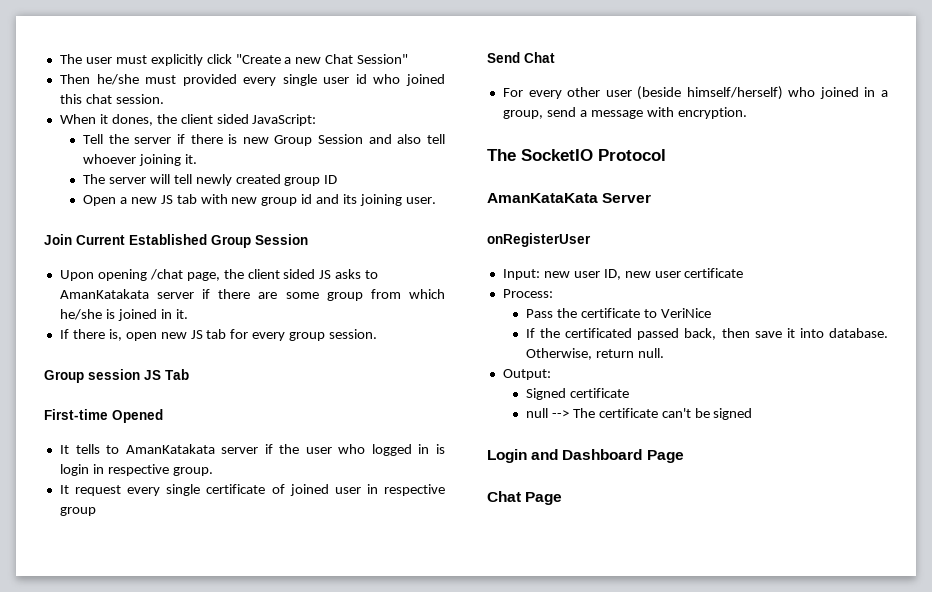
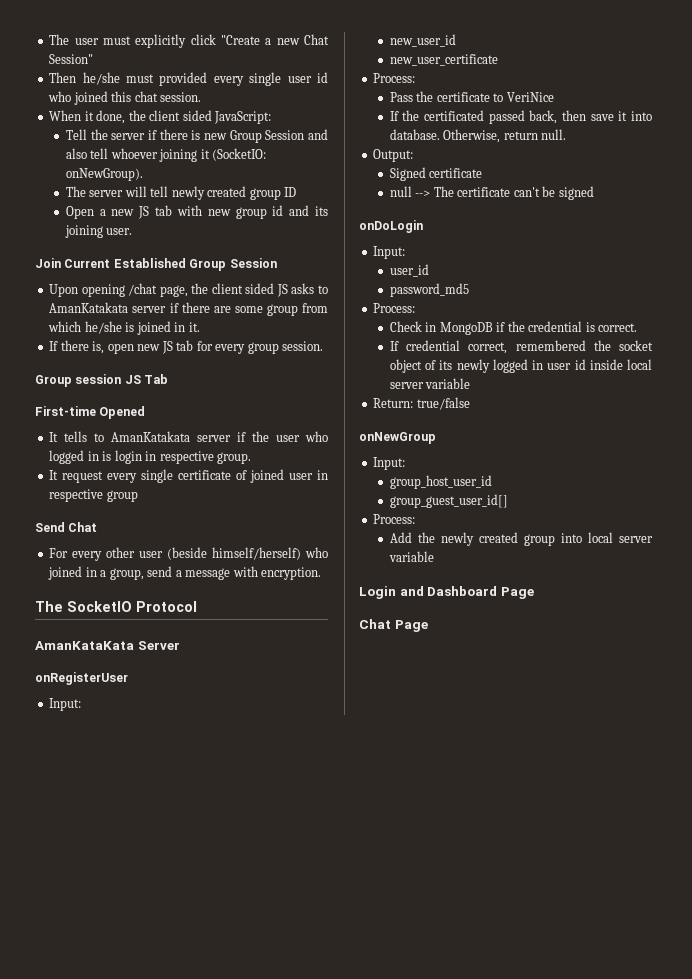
[111,114,153,126] dones, -> [96,110,126,124] done,
[184,154,197,164] it. -> [200,148,267,161] [65,168,143,181] it (SocketIO: onNewGroup).
[543,268,744,280] new user ID, new user certificate -> [389,34,456,47] [389,54,498,66] // new_user_id // new_user_certificate
(753, 414) none -> [359,220,423,233] [373,246,406,259] [389,264,429,277] [389,283,469,297] [373,303,416,313] [389,321,638,335] [389,340,653,354] [389,359,652,373] [389,378,471,389] [373,397,470,410] [359,432,436,444] [373,457,406,470] [389,475,492,489] [389,494,508,508] [373,514,416,524] [389,532,653,546] [388,551,434,562] // onDoLogin // Input: // user_id // password_md5 // Process: // Check in MongoDB if the credential is correct. // If credential correct, remembered the socket object of its newly logged in user id inside local server variable // Return: true/false // onNewGroup // Input: // group_host_user_id // group_guest_user_id[] // Process: // Add the newly created group into local server variable

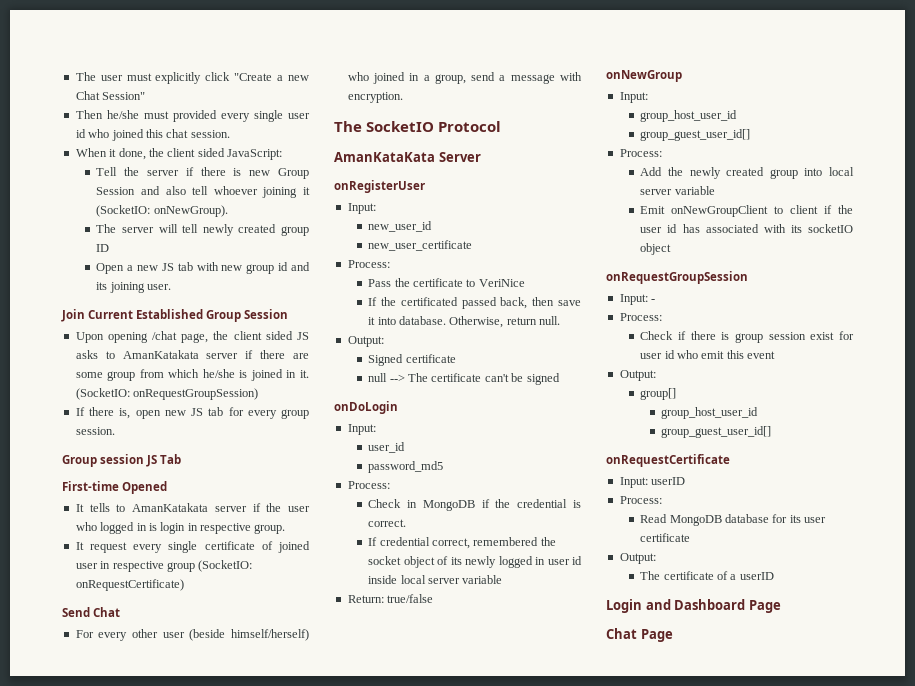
(200, 327) none -> [75,388,259,400] (SocketIO: onRequestGroupSession)
(138, 496) none -> [198,560,253,572] [75,579,184,591] (SocketIO: onRequestCertificate)
(434, 556) none -> [640,205,853,217] [640,224,853,233] [640,243,672,255] [606,271,748,284] [619,294,656,305] [619,313,662,321] [640,331,854,343] [640,350,776,359] [619,370,656,381] [640,388,677,400] [660,407,758,419] [660,426,771,438] [606,454,730,467] [619,477,686,488] [619,496,662,504] [640,514,827,526] [640,533,691,542] [619,553,656,564] [640,571,774,580] // Emit onNewGroupClient to client if the user id has associated with its socketIO object // onRequestGroupSession // Input: - // Process: // Check if there is group session exist for user id who emit this event // Output: // group[] // group_host_user_id // group_guest_user_id[] // onRequestCertificate // Input: userID // Process: // Read MongoDB database for its user certificate // Output: // The certificate of a userID

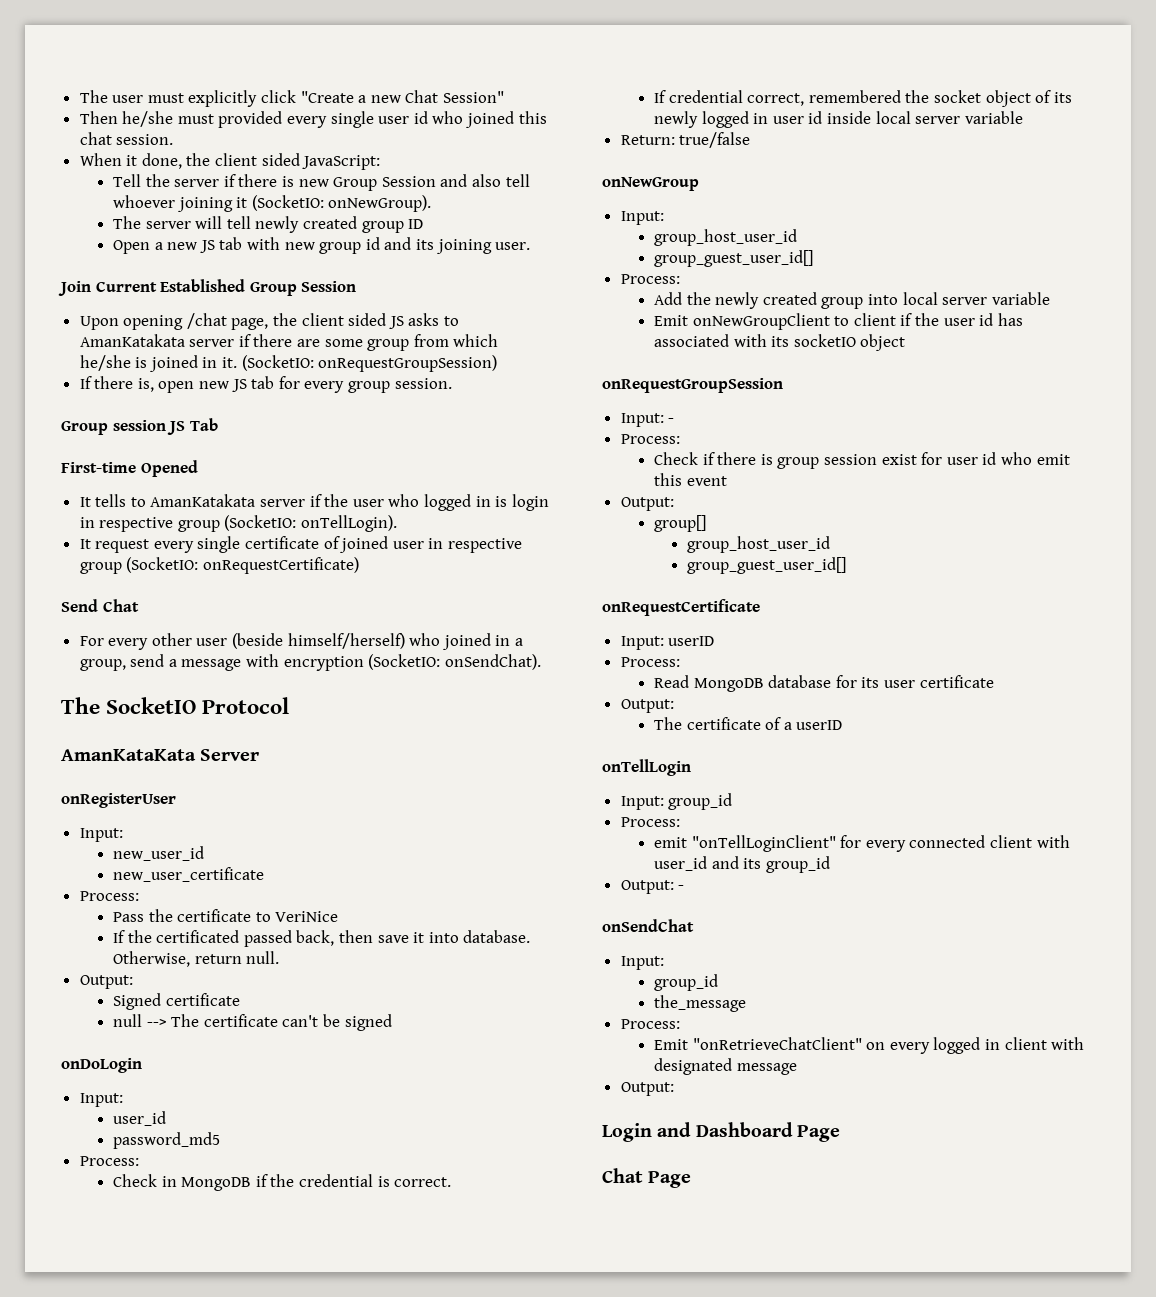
[254,524,286,534] group. -> [177,515,398,532] group (SocketIO: onTellLogin).
[347,92,403,103] encryption. -> [283,654,541,671] encryption (SocketIO: onSendChat).
(774, 576) none -> [602,759,691,776] [620,793,733,810] [620,817,680,827] [654,835,1070,852] [654,856,830,873] [620,880,685,894] [602,919,694,932] [620,956,664,970] [654,974,719,991] [654,995,747,1012] [620,1019,680,1029] [654,1037,1085,1054] [654,1058,797,1075] [620,1082,674,1096] // onTellLogin // Input: group_id // Process: // emit "onTellLoginClient" for every connected client with user_id and its group_id // Output: - // onSendChat // Input: // group_id // the_message // Process: // Emit "onRetrieveChatClient" on every logged in client with designated message // Output:

